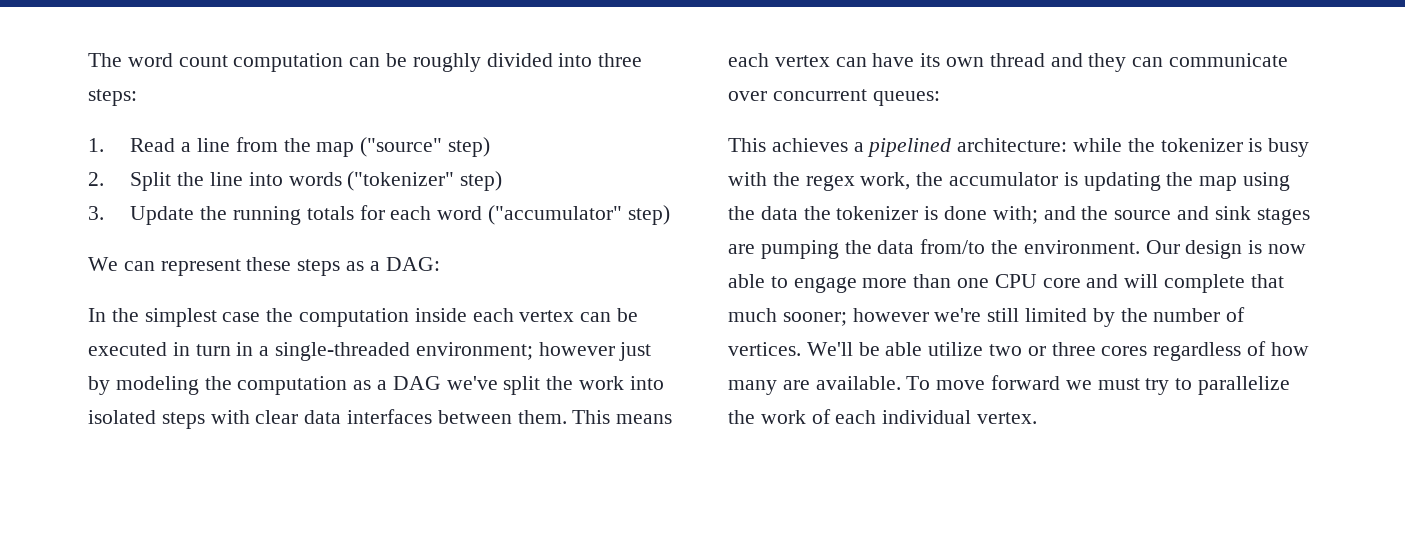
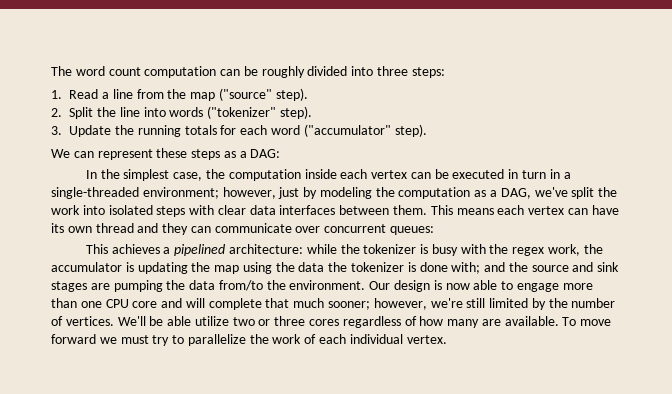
[447,137,490,157] step) -> [275,88,308,101] step).
[460,171,503,191] step) -> [279,106,312,119] step).
[627,205,670,225] step) -> [394,124,427,137] step).
[222,312,261,322] case -> [173,172,203,181] case,
[538,342,615,356] however -> [222,187,276,199] however,
[392,376,441,390] DAG -> [500,188,531,199] DAG,
[852,308,929,322] however -> [373,298,427,310] however,

